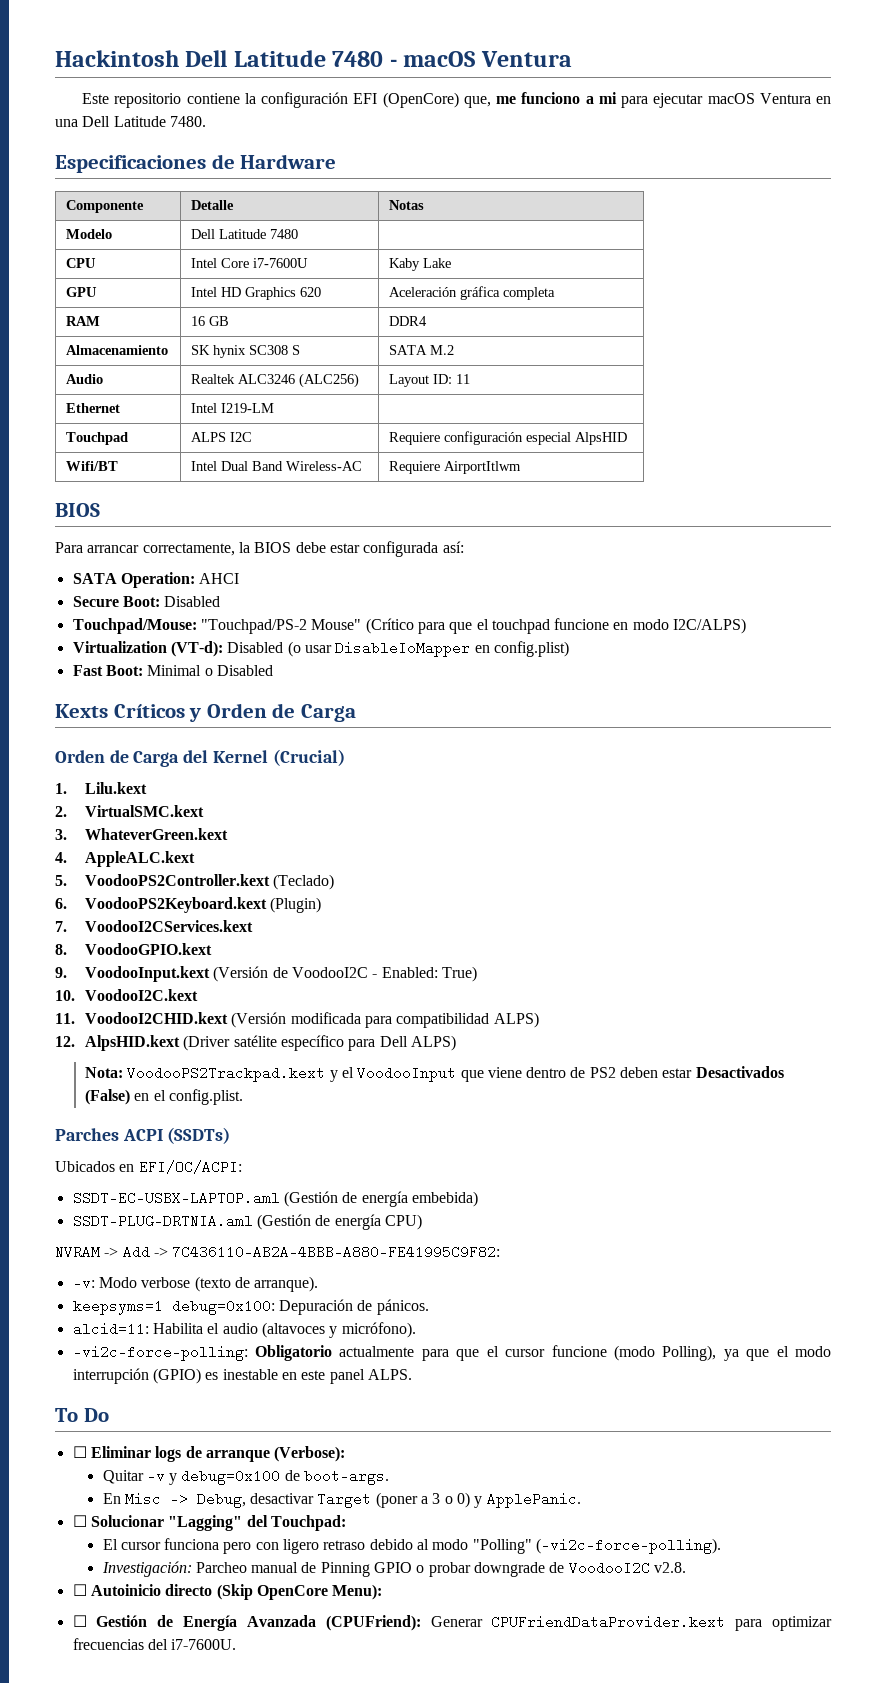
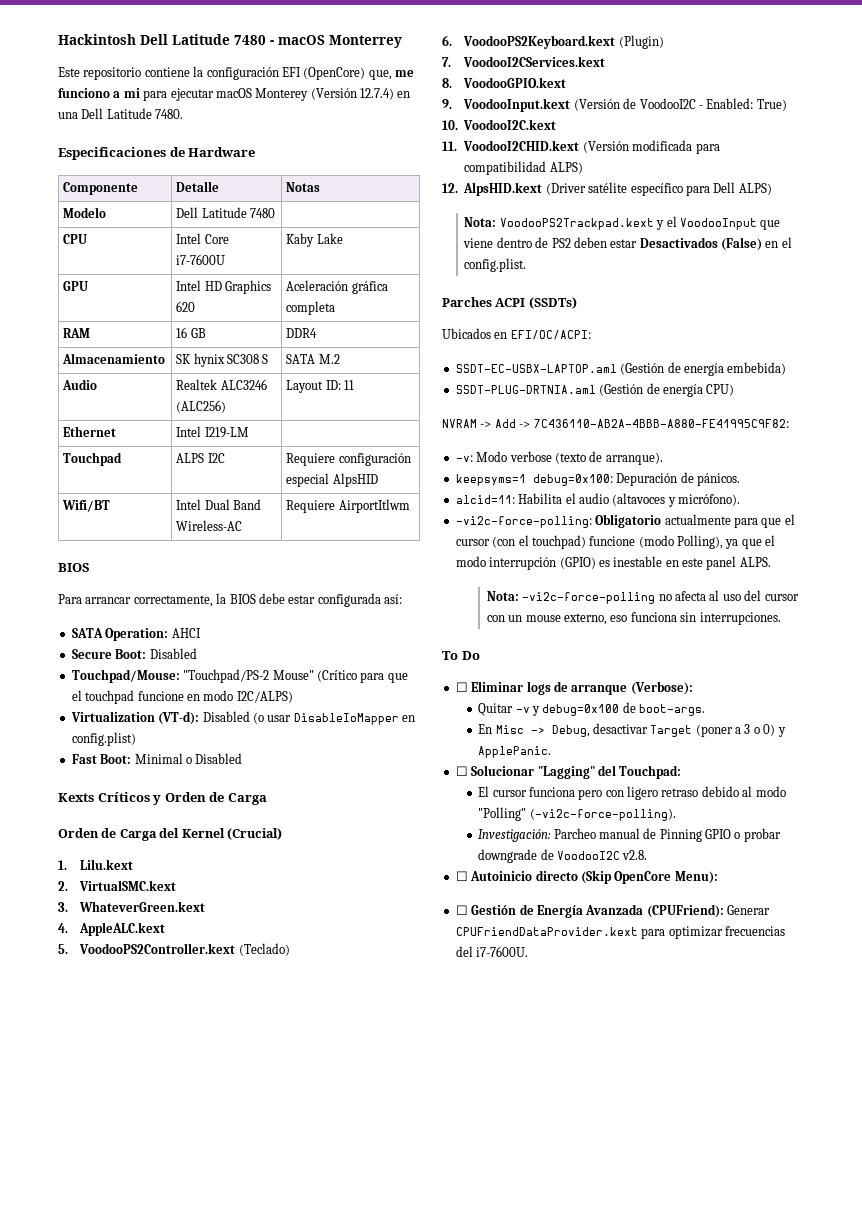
[480,51,572,67] Ventura -> [329,35,402,48] Monterrey
[759,93,811,104] Ventura -> [255,88,394,101] Monterey (Versión 12.7.4)
(546, 1353) none -> [492,535,586,549] (con el touchpad)
(412, 1374) none -> [486,590,799,604] [486,612,781,625] // Nota: -vi2c-force-polling no afecta al uso del cursor con un mouse externo, eso funciona sin interrupciones.

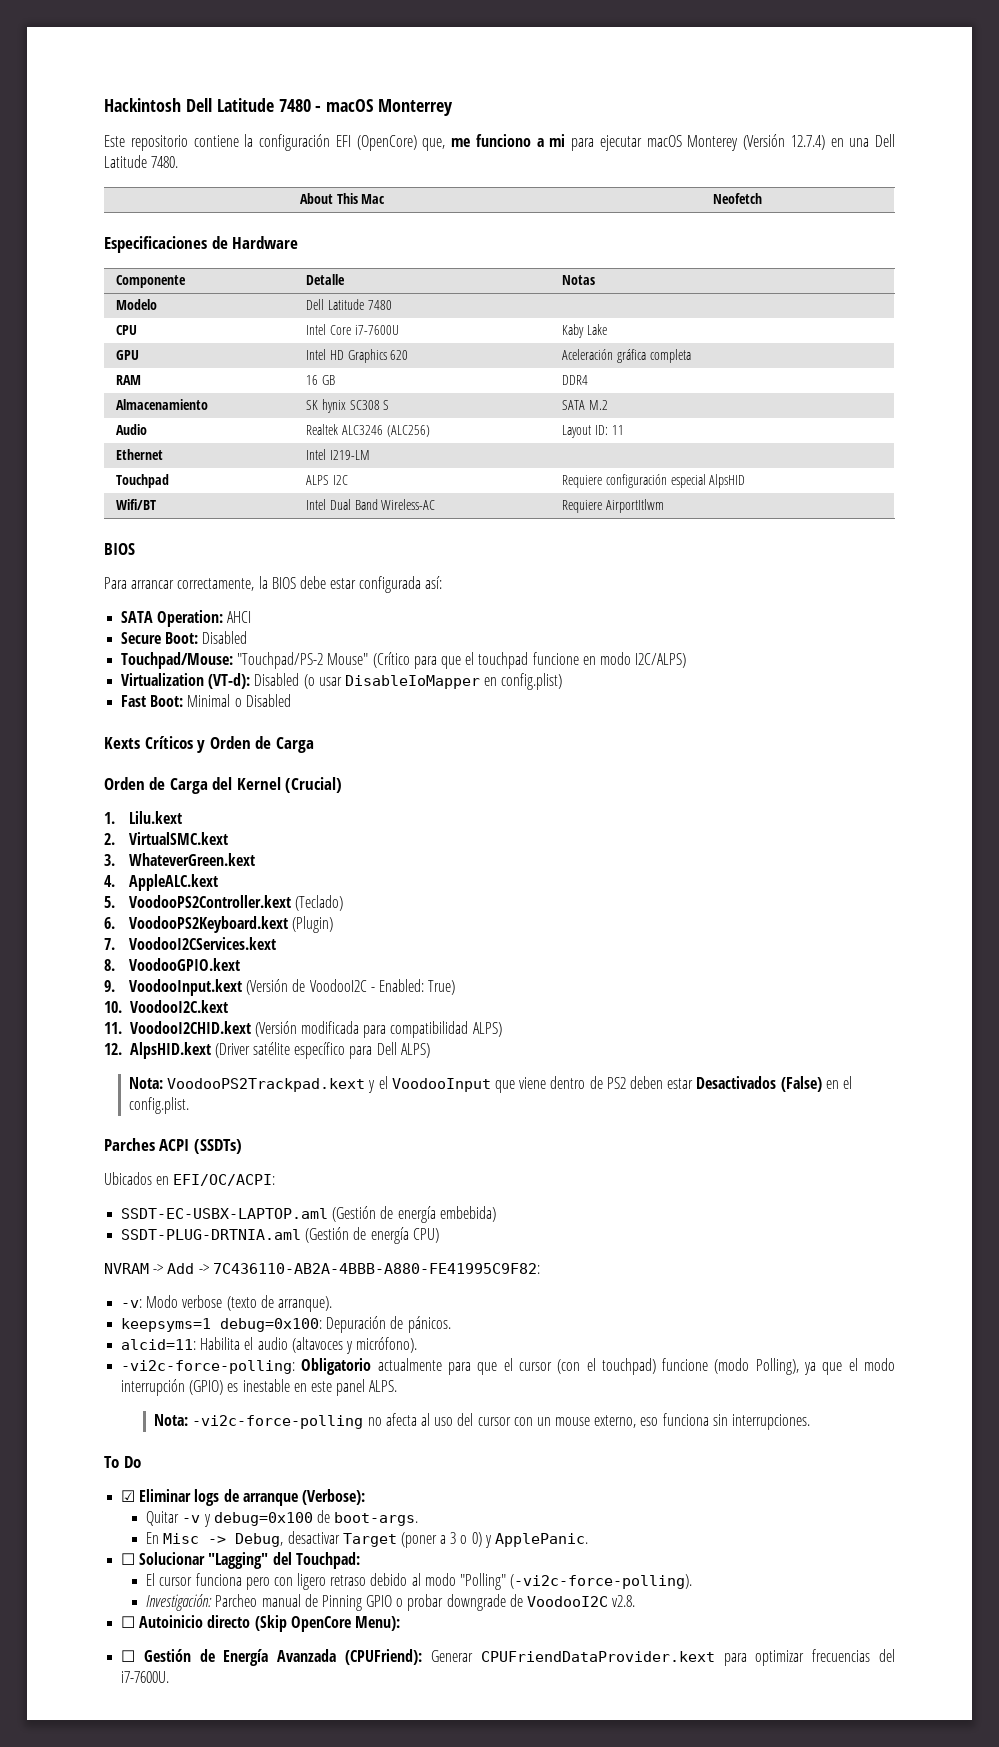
(184, 114) none -> [299,193,385,204] [712,193,762,204] // About This Mac | Neofetch
[455,682,468,692] ☐ -> [121,1490,136,1502] ☑

